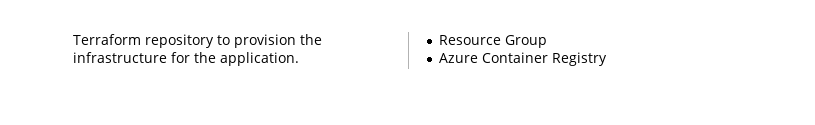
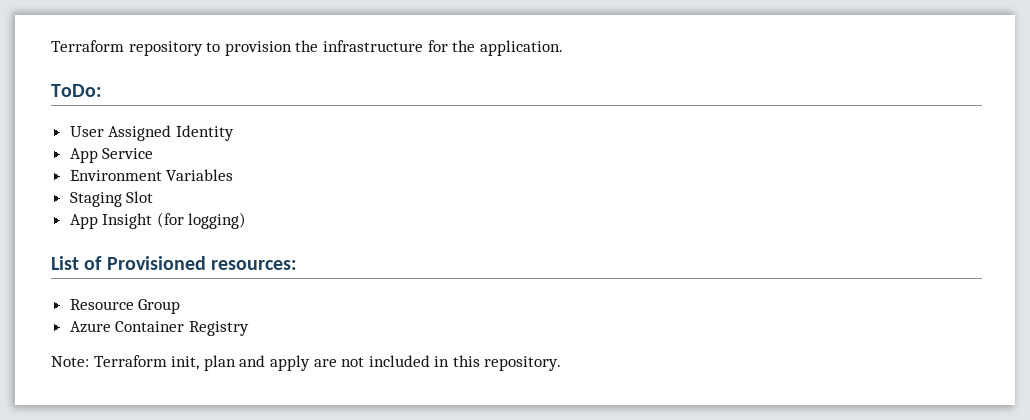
(299, 59) none -> [51,84,102,97] [69,125,234,141] [69,148,154,163] [69,169,234,181] [69,191,154,207] [69,212,247,229] [51,256,297,270] // ToDo: // User Assigned Identity // App Service // Environment Variables // Staging Slot // App Insight (for logging) // List of Provisioned resources:
(608, 59) none -> [51,355,562,371] // Note: Terraform init, plan and apply are not included in this repository.

